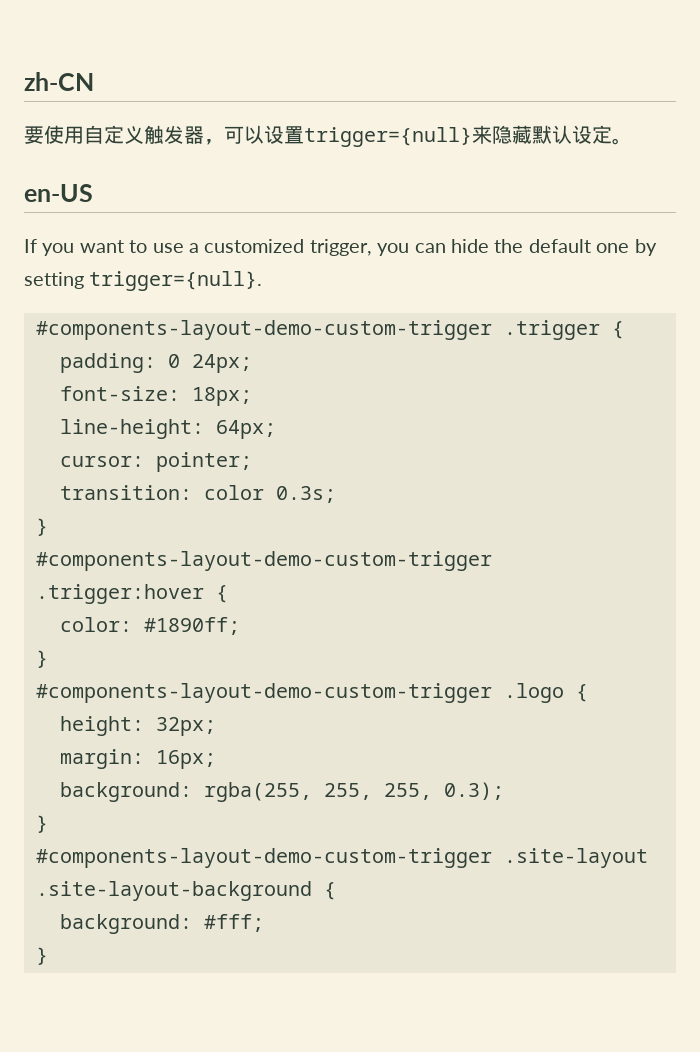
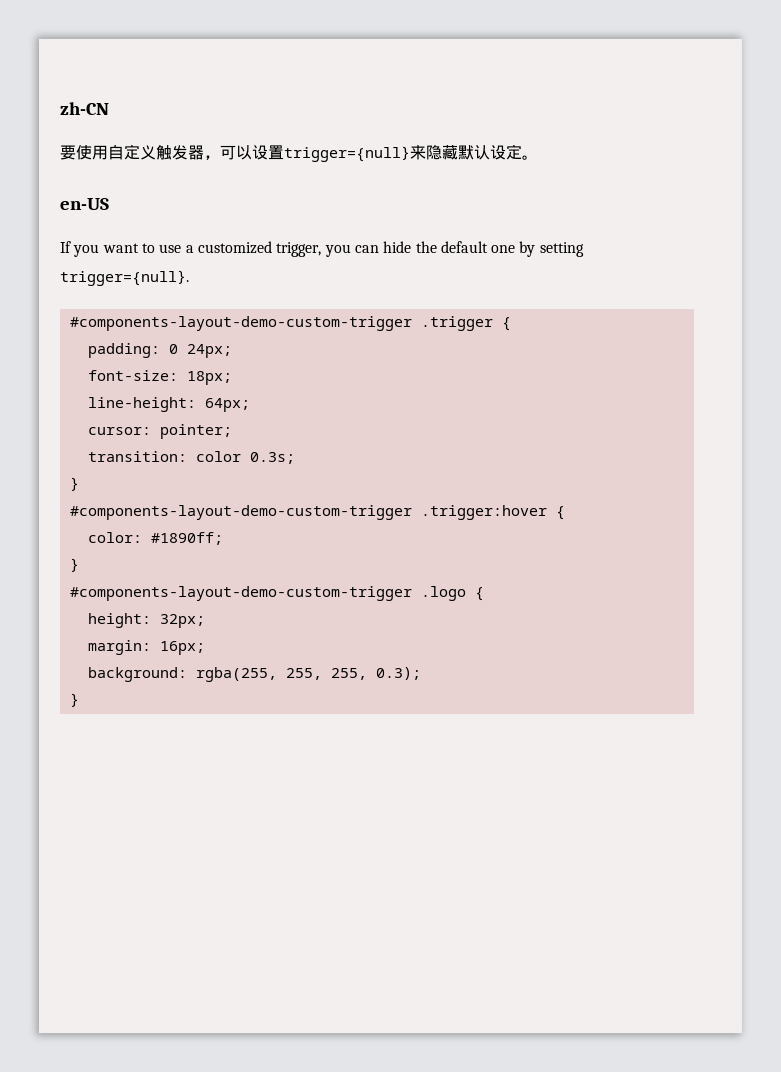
[36,848,648,868] [36,881,336,901] [60,914,264,934] [36,947,48,965] // #components-layout-demo-custom-trigger .site-layout .site-layout-background { // background: #fff; // } -> (79, 700) none

